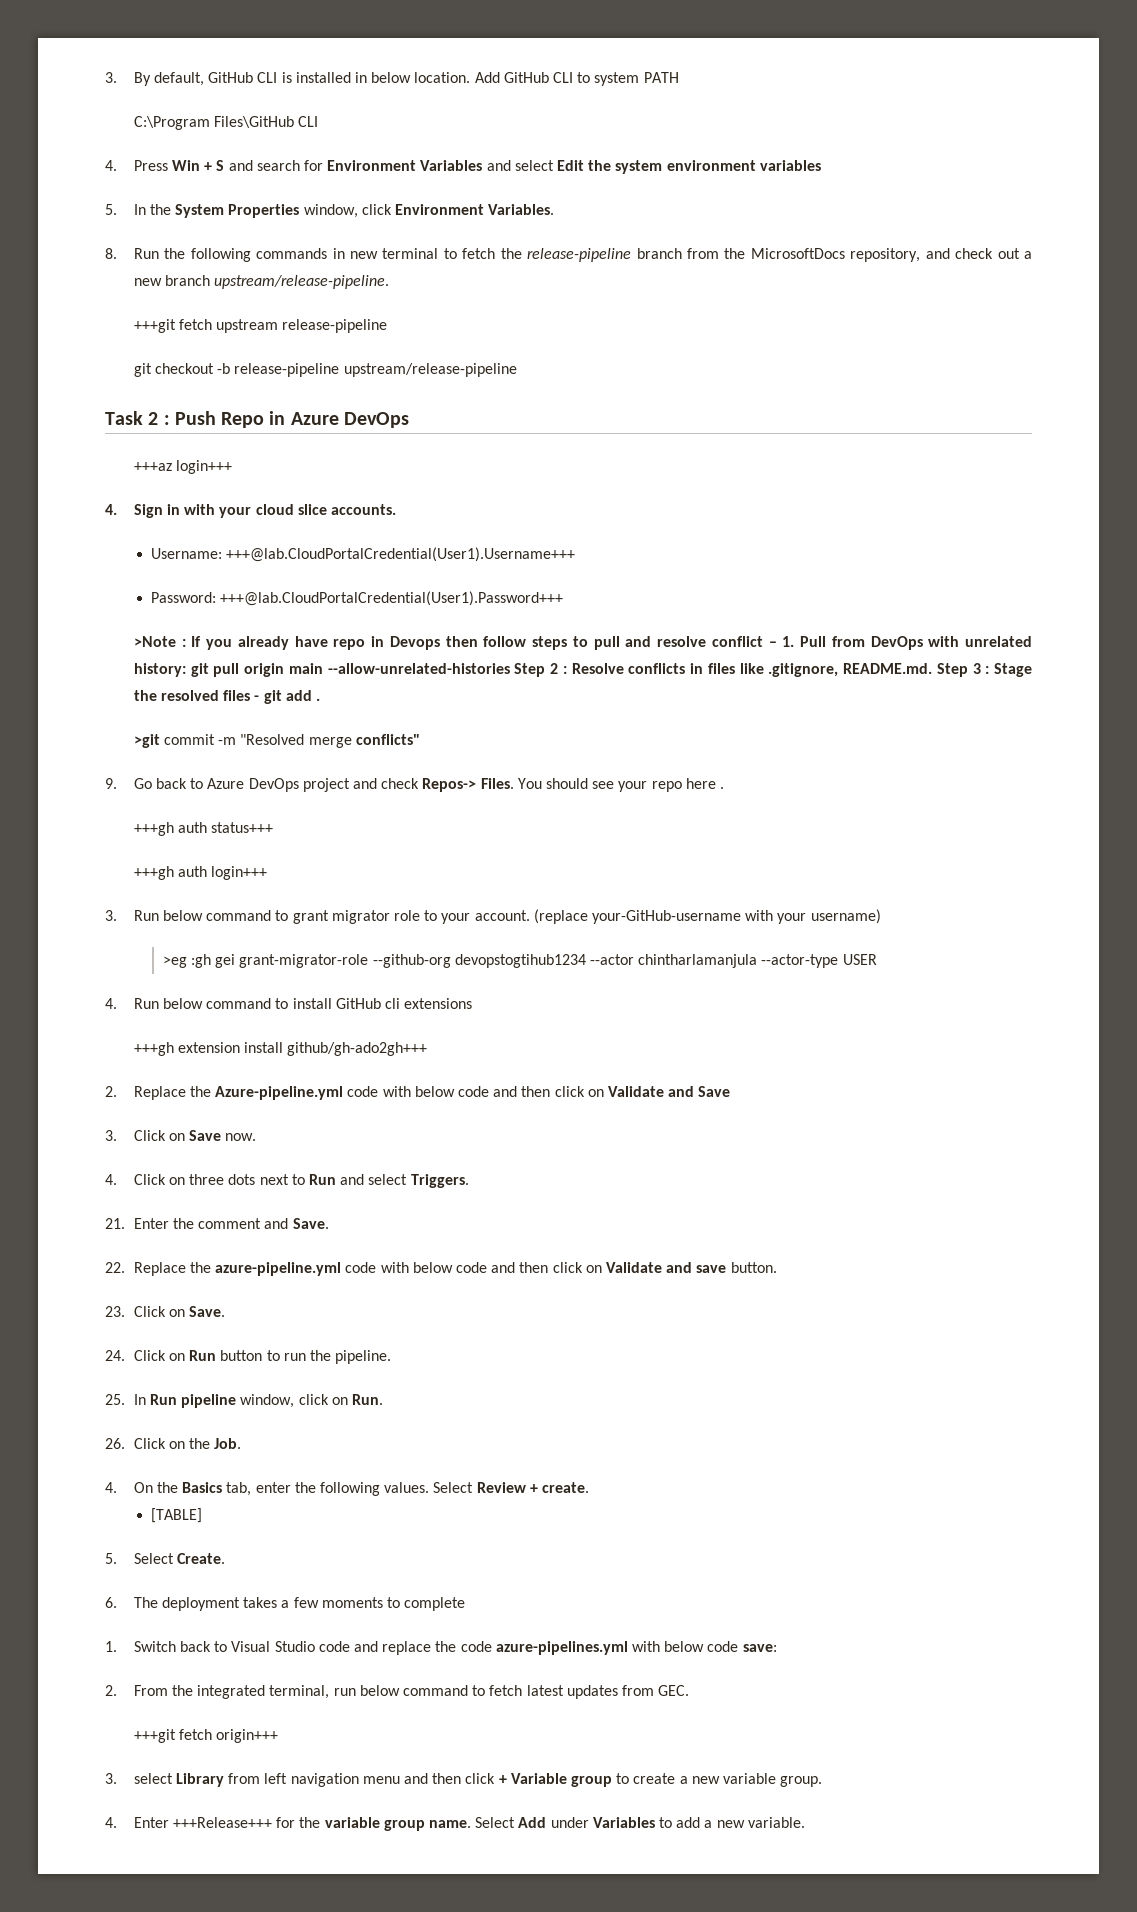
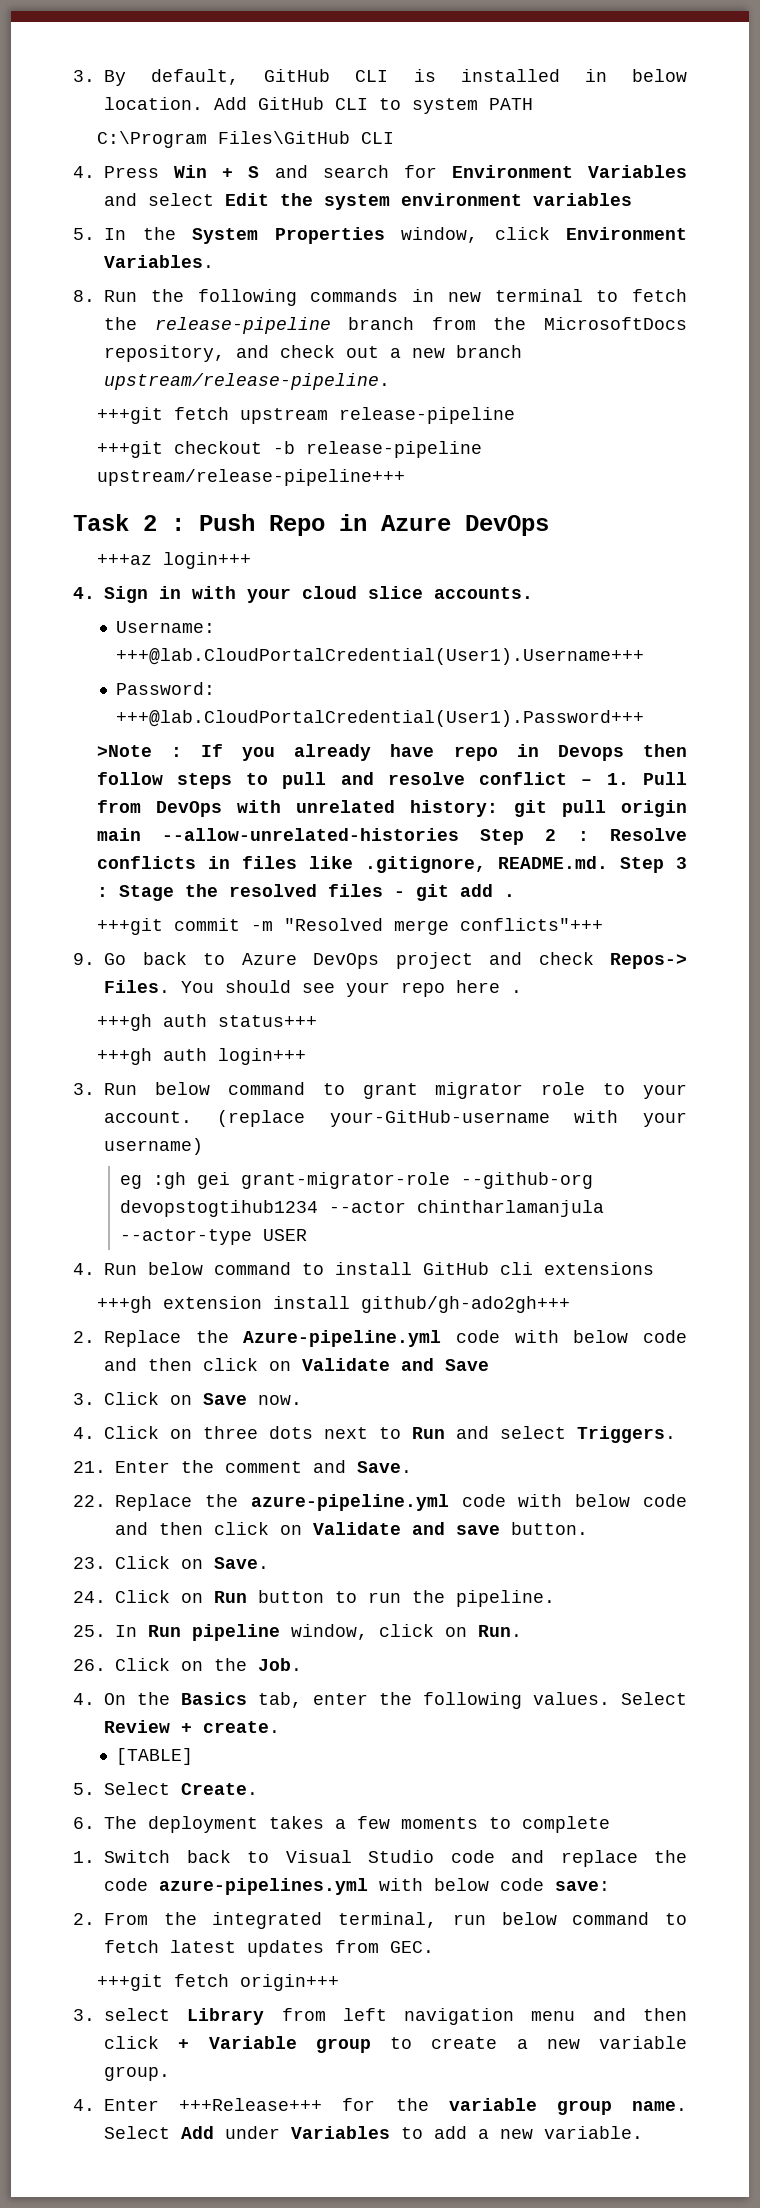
[133,363,152,377] git -> [96,441,163,458] +++git
[343,363,517,377] upstream/release-pipeline -> [96,469,405,486] upstream/release-pipeline+++
[133,734,160,748] >git -> [96,918,163,935] +++git
[355,734,420,745] conflicts" -> [459,918,603,931] conflicts"+++
[162,956,187,968] >eg -> [120,1175,143,1189] eg

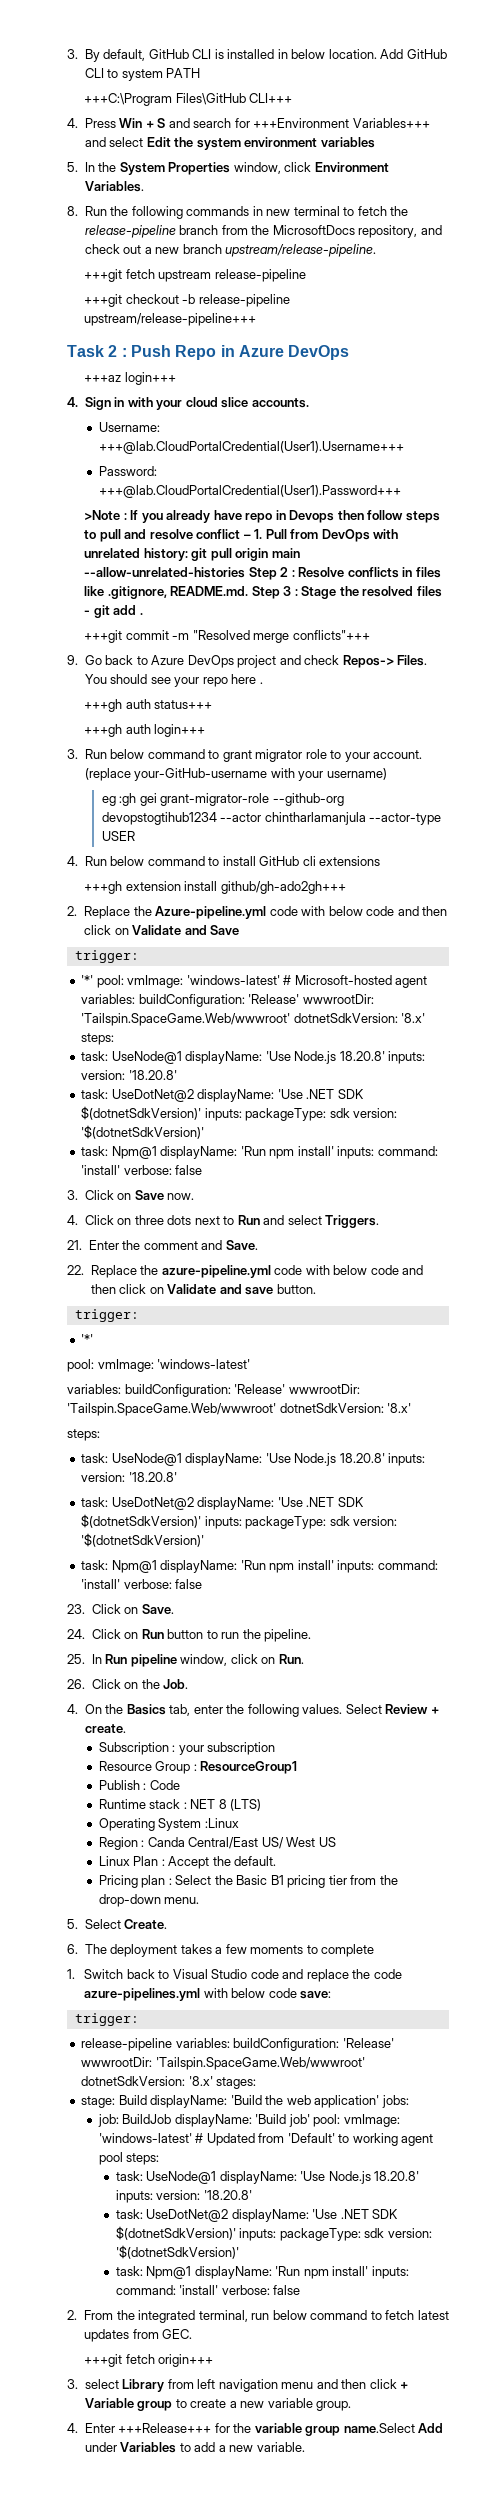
[96,131,394,148] C:\Program Files\GitHub CLI -> [84,93,293,106] +++C:\Program Files\GitHub CLI+++
[451,165,687,178] Environment Variables -> [253,118,430,128] +++Environment Variables+++
(489, 1365) none -> [74,950,139,963] [81,975,428,988] [81,994,374,1007] [81,1013,426,1026] [81,1033,115,1045] [81,1051,426,1064] [81,1070,177,1080] [81,1089,364,1102] [81,1106,398,1121] [81,1125,205,1139] [81,1146,438,1159] [81,1165,203,1175] // trigger: // '*' pool: vmImage: 'windows-latest' # Microsoft-hosted agent variables: buildConfiguration: 'Release' wwwrootDir: 'Tailspin.SpaceGame.Web/wwwroot' dotnetSdkVersion: '8.x' steps: // task: UseNode@1 displayName: 'Use Node.js 18.20.8' inputs: version: '18.20.8' // task: UseDotNet@2 displayName: 'Use .NET SDK $(dotnetSdkVersion)' inputs: packageType: sdk version: '$(dotnetSdkVersion)' // task: Npm@1 displayName: 'Run npm install' inputs: command: 'install' verbose: false
(588, 1528) none -> [74,1309,139,1322] [81,1334,94,1344] [67,1359,251,1372] [67,1384,360,1397] [67,1403,412,1416] [67,1429,100,1441] [81,1453,426,1466] [81,1472,177,1482] [81,1497,364,1510] [81,1514,398,1529] [81,1533,205,1547] [81,1560,438,1573] [81,1579,203,1589] // trigger: // '*' // pool: vmImage: 'windows-latest' // variables: buildConfiguration: 'Release' wwwrootDir: 'Tailspin.SpaceGame.Web/wwwroot' dotnetSdkVersion: '8.x' // steps: // task: UseNode@1 displayName: 'Use Node.js 18.20.8' inputs: version: '18.20.8' // task: UseDotNet@2 displayName: 'Use .NET SDK $(dotnetSdkVersion)' inputs: packageType: sdk version: '$(dotnetSdkVersion)' // task: Npm@1 displayName: 'Run npm install' inputs: command: 'install' verbose: false
[116,1748,194,1765] [TABLE] -> [98,1742,276,1755] [98,1761,298,1774] [98,1780,180,1790] [98,1799,262,1811] [98,1818,239,1831] [98,1837,336,1850] [98,1856,277,1869] [98,1875,398,1888] [98,1894,200,1907] Subscription : your subscription // Resource Group : ResourceGroup1 // Publish : Code // Runtime stack : NET 8 (LTS) // Operating System :Linux // Region : Canda Central/East US/ West US // Linux Plan : Accept the default. // Pricing plan : Select the Basic B1 pricing tier from the drop-down menu.
(610, 1886) none -> [74,2013,139,2026] [81,2038,394,2051] [81,2057,365,2070] [81,2076,257,2089] [81,2095,409,2108] [97,2114,400,2127] [98,2133,434,2146] [98,2152,160,2165] [115,2171,420,2184] [115,2190,252,2203] [115,2209,399,2222] [115,2226,432,2241] [115,2245,239,2259] [115,2266,409,2279] [115,2285,301,2295] // trigger: // release-pipeline variables: buildConfiguration: 'Release' wwwrootDir: 'Tailspin.SpaceGame.Web/wwwroot' dotnetSdkVersion: '8.x' stages: // stage: Build displayName: 'Build the web application' jobs: // job: BuildJob displayName: 'Build job' pool: vmImage: 'windows-latest' # Updated from 'Default' to working agent pool steps: // task: UseNode@1 displayName: 'Use Node.js 18.20.8' inputs: version: '18.20.8' // task: UseDotNet@2 displayName: 'Use .NET SDK $(dotnetSdkVersion)' inputs: packageType: sdk version: '$(dotnetSdkVersion)' // task: Npm@1 displayName: 'Run npm install' inputs: command: 'install' verbose: false
[632,2101,687,2111] [104,2126,170,2139] name. Select -> [343,2423,415,2433] name.Select

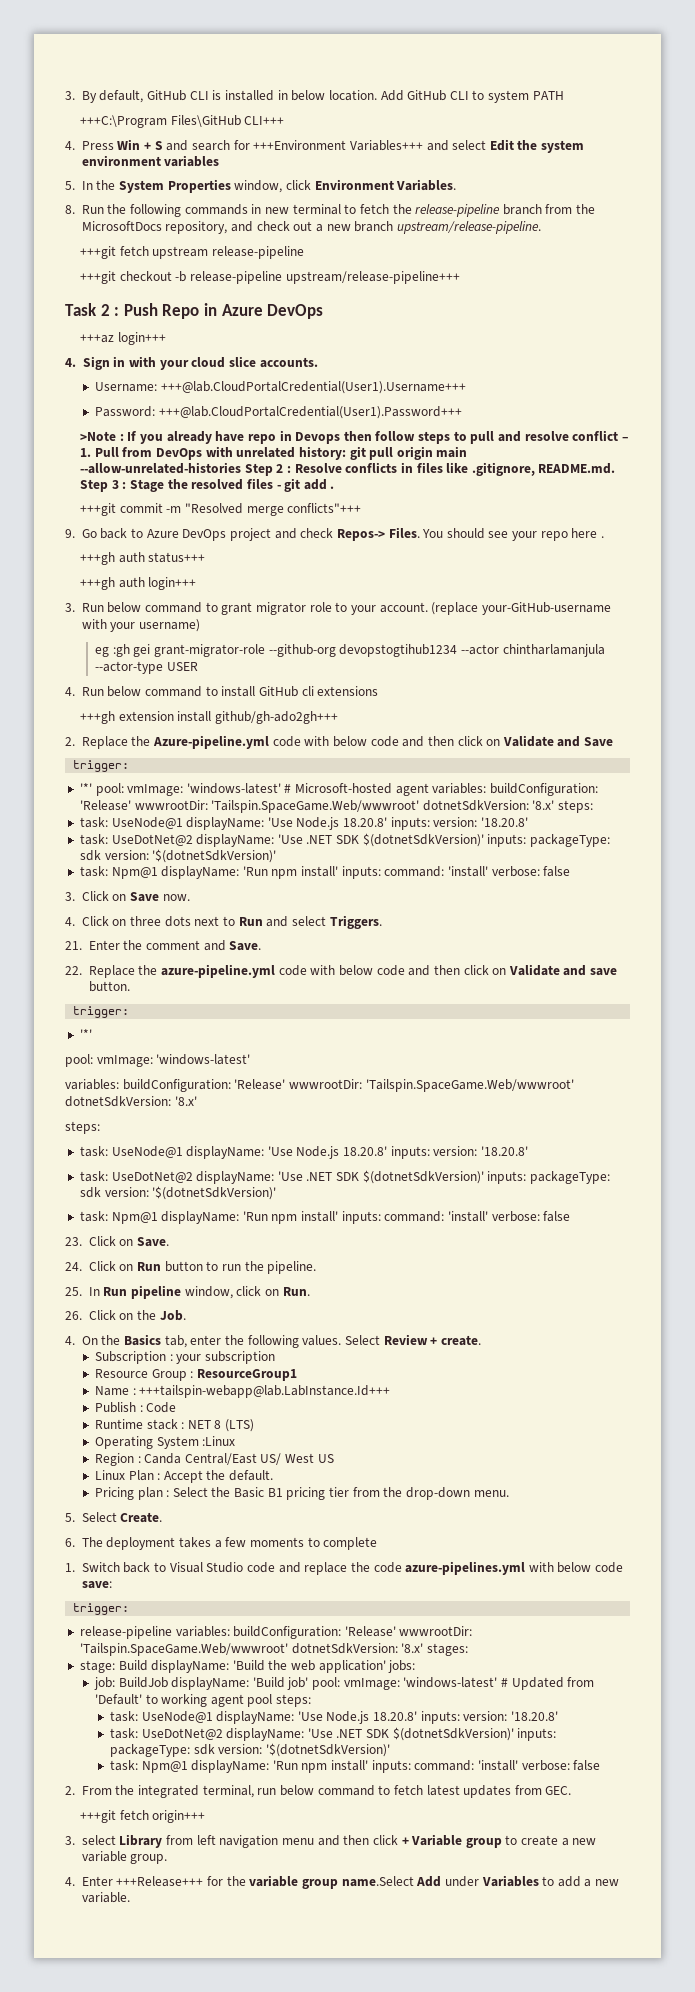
(298, 1767) none -> [94,1385,391,1398] // Name : +++tailspin-webapp@lab.LabInstance.Id+++

